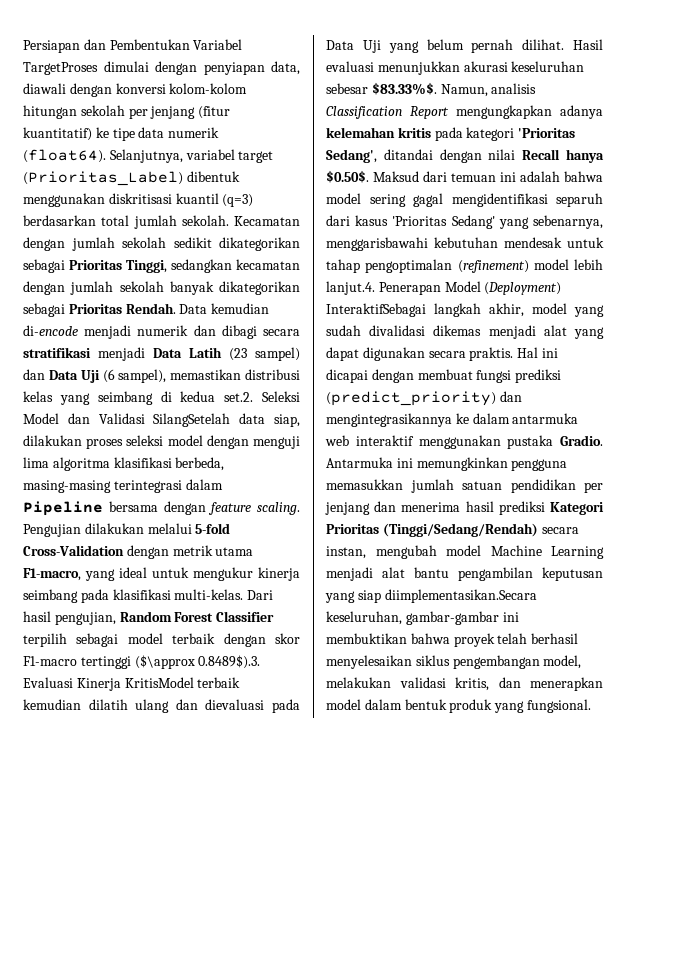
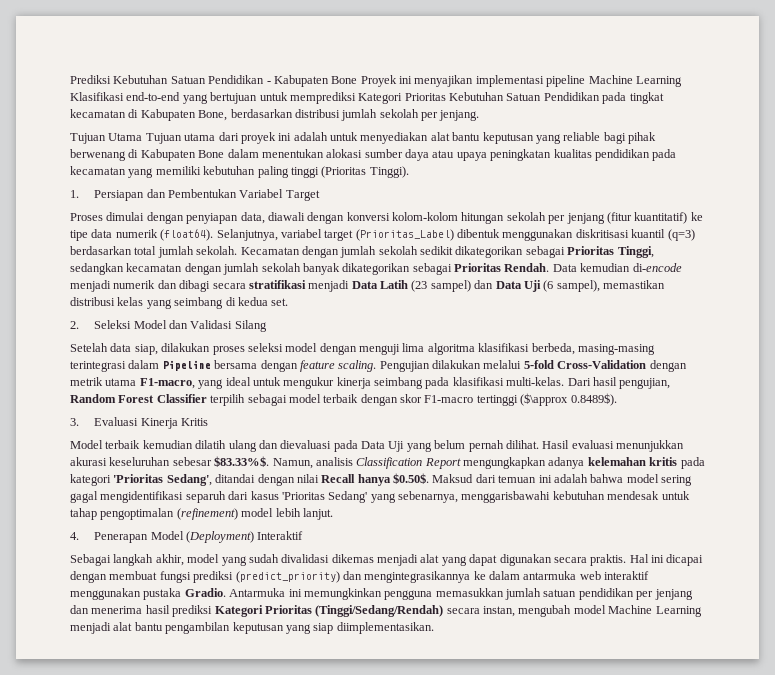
(23, 46) none -> [70,75,682,87] [70,92,664,104] [70,109,480,121] [70,132,656,144] [70,149,677,161] [70,166,409,178] [70,190,79,198] Prediksi Kebutuhan Satuan Pendidikan - Kabupaten Bone Proyek ini menyajikan implementasi pipeline Machine Learning Klasifikasi end-to-end yang bertujuan untuk memprediksi Kategori Prioritas Kebutuhan Satuan Pendidikan pada tingkat kecamatan di Kabupaten Bone, berdasarkan distribusi jumlah sekolah per jenjang. // Tujuan Utama Tujuan utama dari proyek ini adalah untuk menyediakan alat bantu keputusan yang reliable bagi pihak berwenang di Kabupaten Bone dalam menentukan alokasi sumber daya atau upaya peningkatan kualitas pendidikan pada kecamatan yang memiliki kebutuhan paling tinggi (Prioritas Tinggi). // 1.
[23,62,98,75] TargetProses -> [285,190,320,201] [70,213,103,221] Target // Proses
[224,392,254,402] set.2. -> [271,298,289,306] [70,321,79,329] set. // 2.
[153,413,231,427] SilangSetelah -> [234,320,267,332] [70,343,108,352] Silang // Setelah
[198,655,261,669] [23,677,194,691] 0.8489$).3. Evaluasi Kinerja KritisModel -> [570,393,617,406] [70,417,209,429] [70,440,103,449] 0.8489$). // 3. Evaluasi Kinerja Kritis // Model
[326,281,375,295] lanjut.4. -> [302,508,333,520] [70,532,79,540] lanjut. // 4.
[326,303,426,317] InteraktifSebagai -> [257,531,304,540] [70,554,111,566] Interaktif // Sebagai
[384,589,537,603] [326,611,519,625] [326,633,579,647] [326,655,582,669] [326,677,603,691] [326,699,591,713] diimplementasikan.Secara keseluruhan, gambar-gambar ini membuktikan bahwa proyek telah berhasil menyelesaikan siklus pengembangan model, melakukan validasi kritis, dan menerapkan model dalam bentuk produk yang fungsional. -> [336,622,434,634] diimplementasikan.

